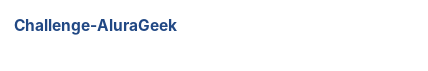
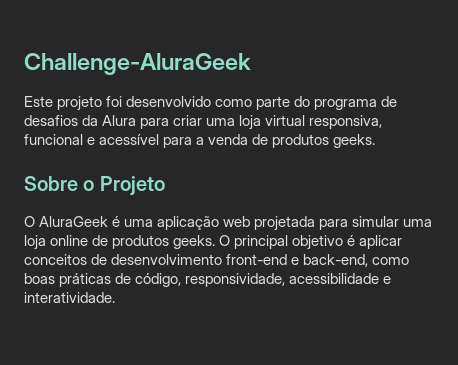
(177, 27) none -> [24,96,398,111] [24,115,383,130] [24,134,376,148] [24,176,165,196] [24,216,433,231] [24,235,403,250] [24,254,410,267] [24,273,392,287] [24,292,115,303] // Este projeto foi desenvolvido como parte do programa de desafios da Alura para criar uma loja virtual responsiva, funcional e acessível para a venda de produtos geeks. // Sobre o Projeto // O AluraGeek é uma aplicação web projetada para simular uma loja online de produtos geeks. O principal objetivo é aplicar conceitos de desenvolvimento front-end e back-end, como boas práticas de código, responsividade, acessibilidade e interatividade.

